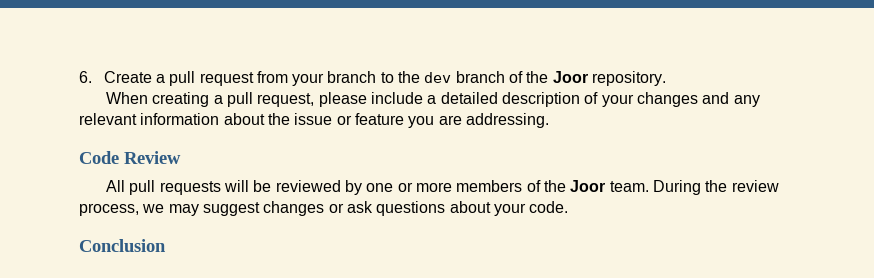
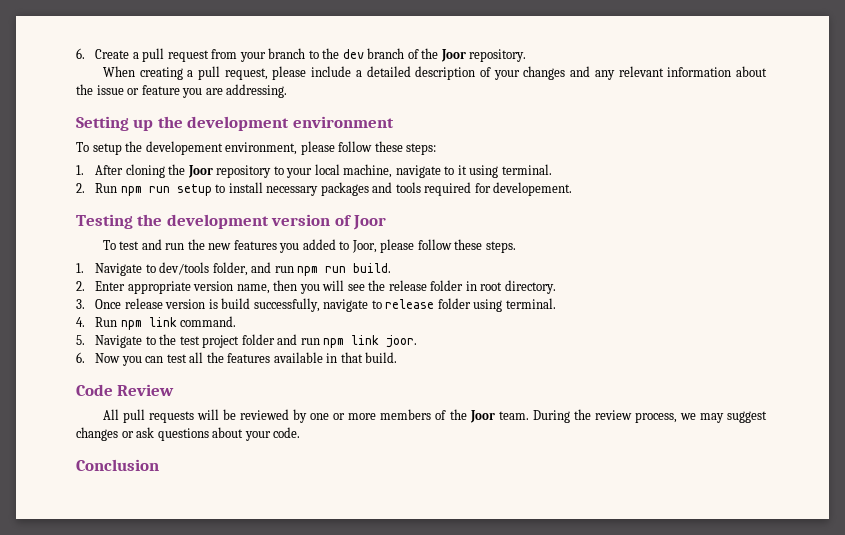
(549, 120) none -> [76,116,394,131] [76,141,437,155] [76,164,552,178] [76,182,573,196] [76,214,387,230] [102,239,516,253] [76,262,392,276] [76,280,556,294] [76,298,556,312] [76,316,237,330] [76,334,418,348] [76,352,398,366] // Setting up the development environment // To setup the developement environment, please follow these steps: // 1. After cloning the Joor repository to your local machine, navigate to it using terminal. // 2. Run npm run setup to install necessary packages and tools required for developement. // Testing the development version of Joor // To test and run the new features you added to Joor, please follow these steps. // 1. Navigate to dev/tools folder, and run npm run build. // 2. Enter appropriate version name, then you will see the release folder in root directory. // 3. Once release version is build successfully, navigate to release folder using terminal. // 4. Run npm link command. // 5. Navigate to the test project folder and run npm link joor. // 6. Now you can test all the features available in that build.

